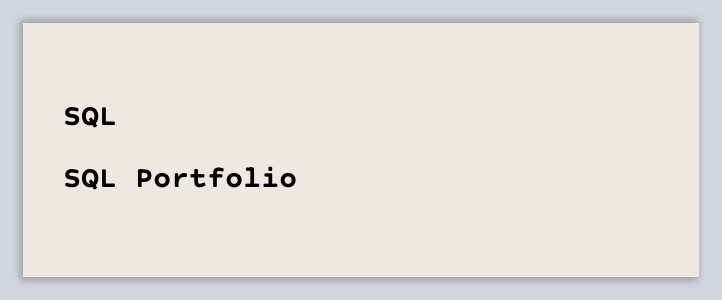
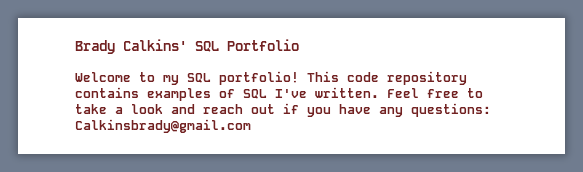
[63,107,117,128] SQL // -> [75,39,187,54] Brady Calkins'
(297, 177) none -> [75,71,467,85] [75,87,483,101] [75,103,491,117] [75,119,251,133] // Welcome to my SQL portfolio! This code repository contains examples of SQL I've written. Feel free to take a look and reach out if you have any questions: Calkinsbrady@gmail.com

